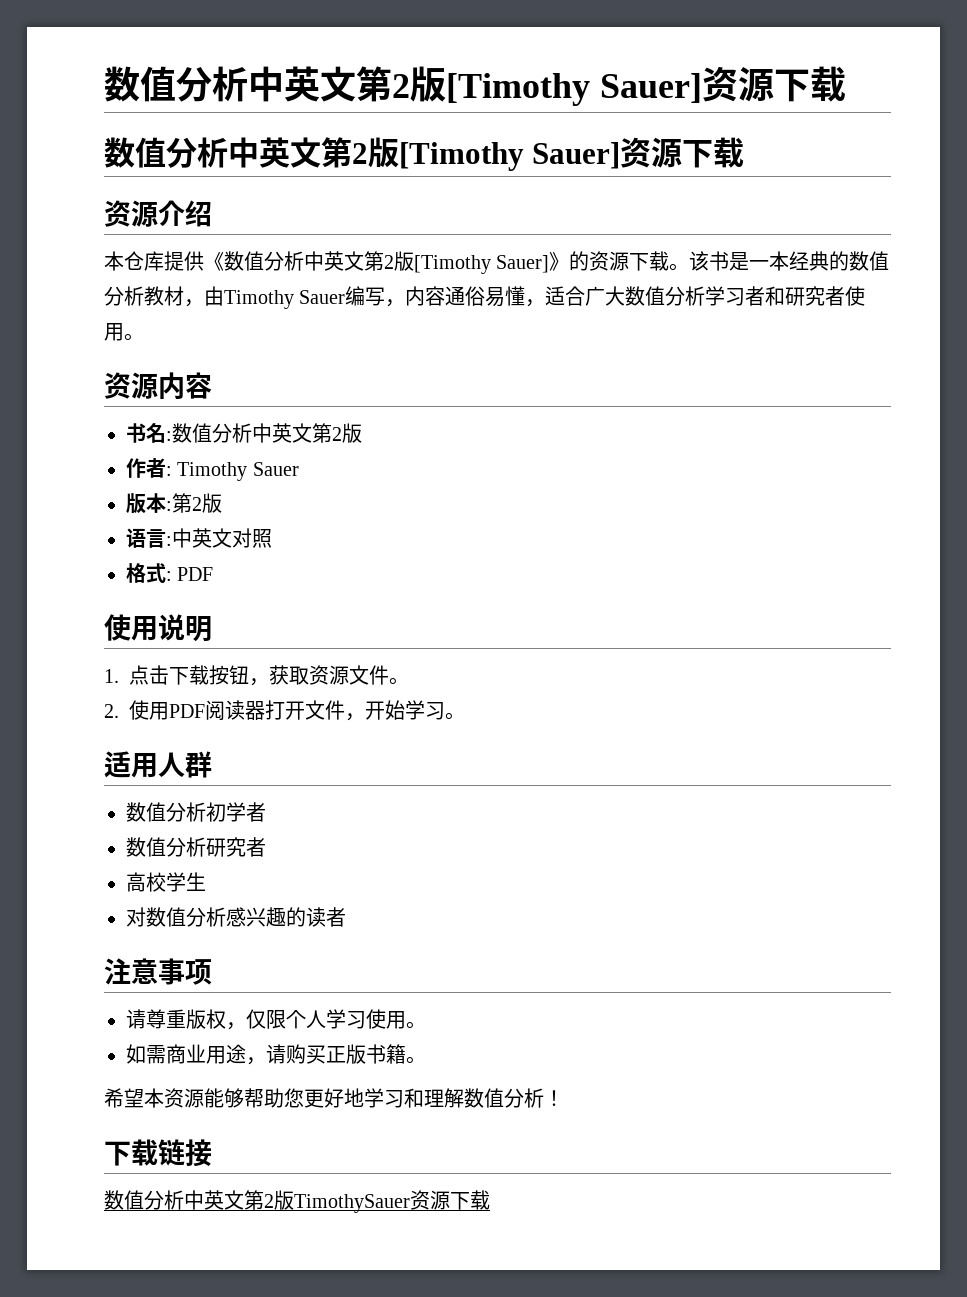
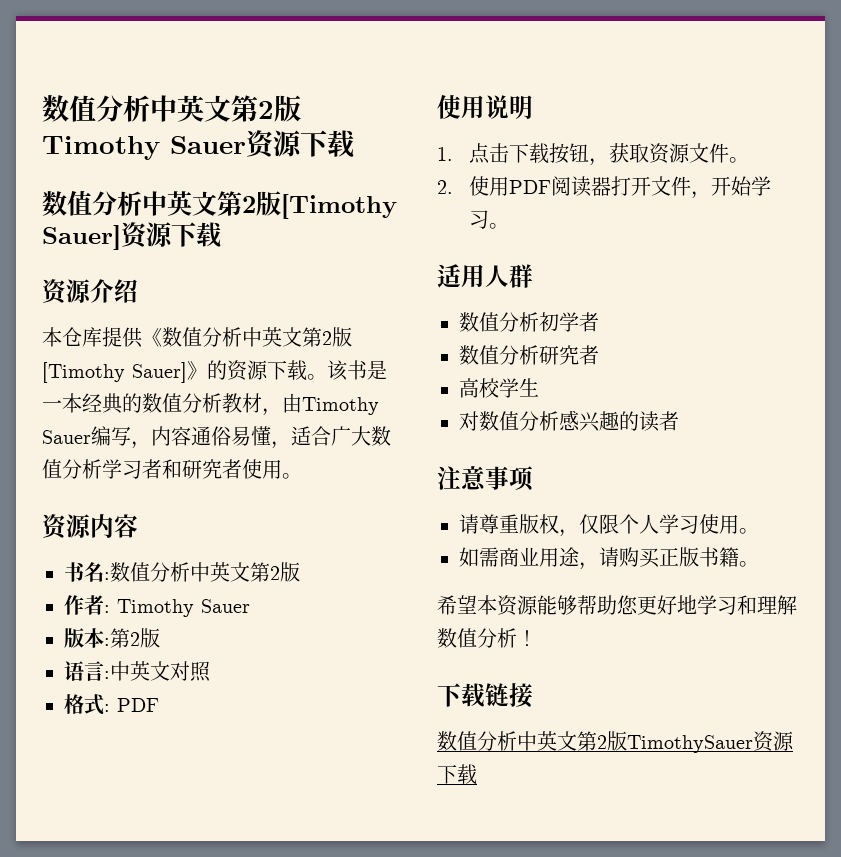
[104,66,702,106] 数值分析中英文第2版[Timothy Sauer] -> [42,95,301,122] [42,136,246,160] 数值分析中英文第2版Timothy Sauer

